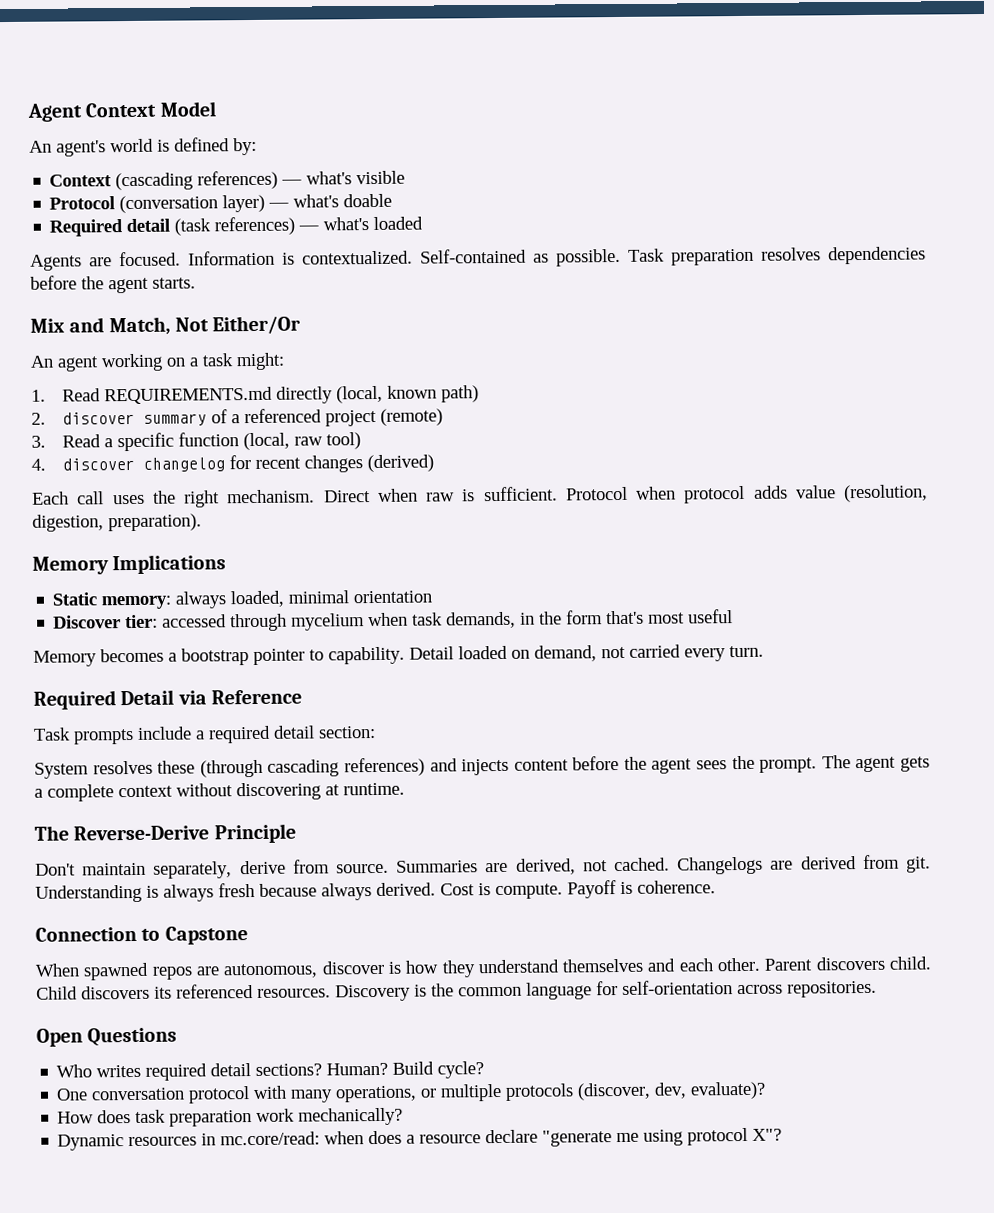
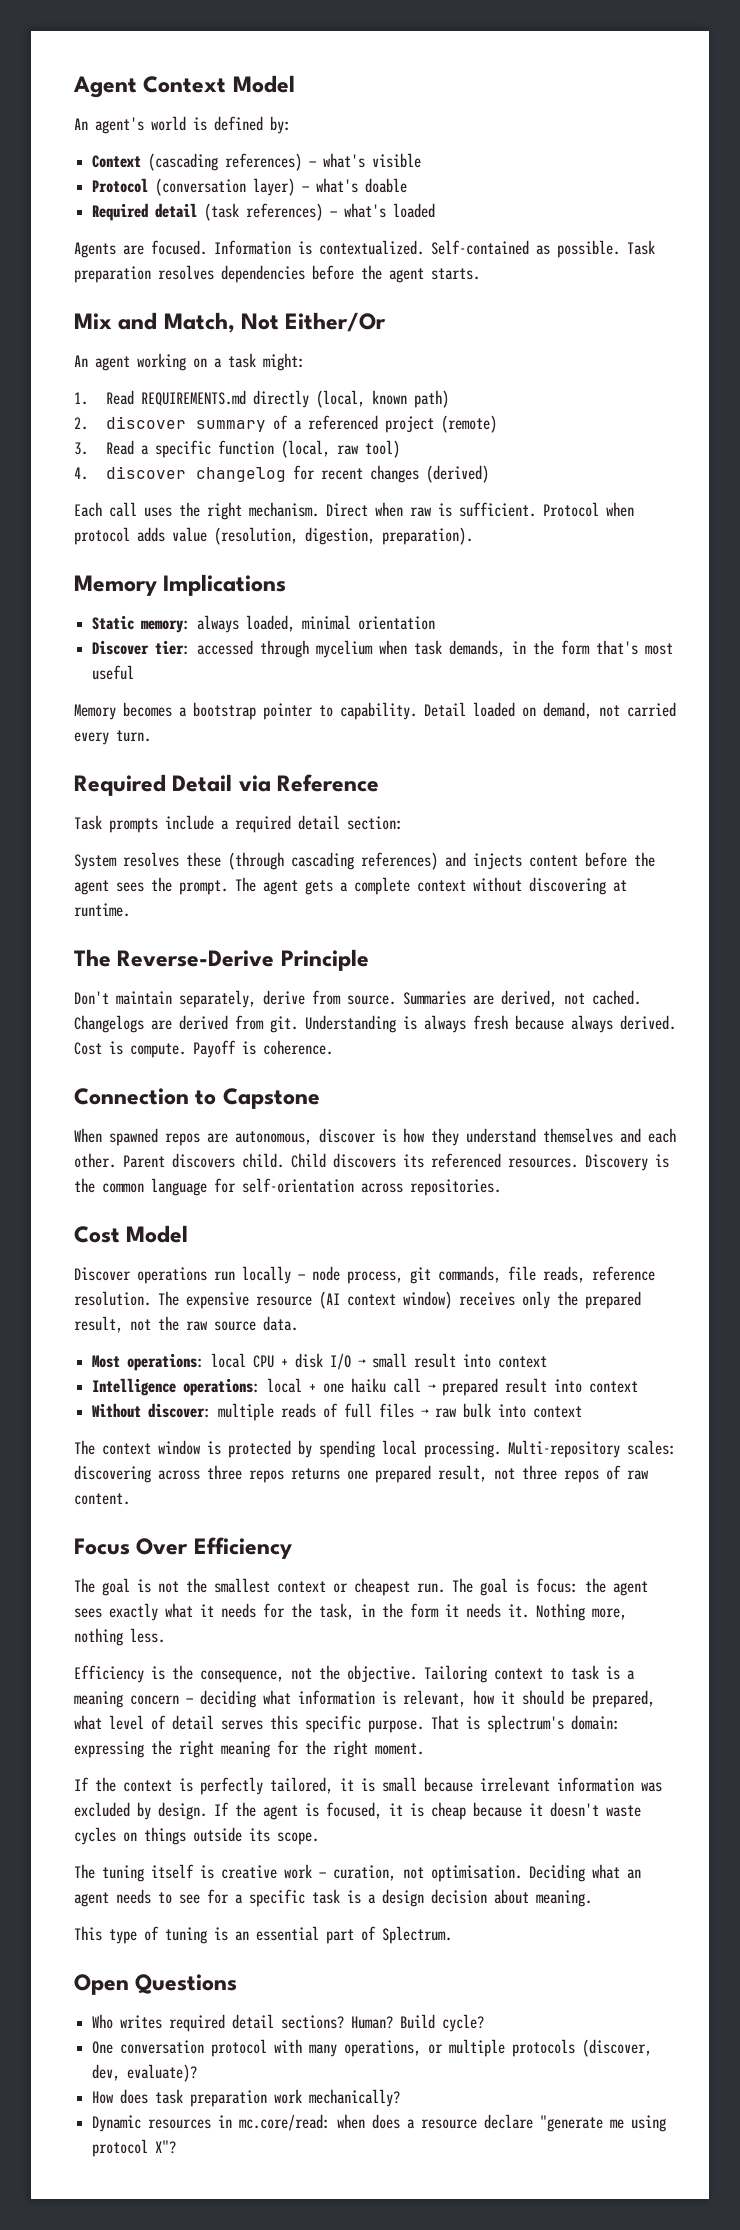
(877, 989) none -> [74,1225,189,1243] [74,1266,655,1284] [74,1291,641,1309] [74,1316,298,1333] [92,1353,548,1371] [92,1378,639,1396] [92,1403,583,1421] [74,1440,676,1458] [74,1465,649,1483] [74,1493,130,1505] [74,1537,292,1559] [74,1578,648,1596] [74,1603,627,1621] [74,1628,165,1646] [74,1665,635,1683] [74,1690,655,1708] [74,1715,620,1733] [74,1740,424,1758] [74,1777,662,1795] [74,1802,641,1820] [74,1827,319,1845] [74,1864,641,1882] [74,1889,592,1907] [74,1926,452,1944] // Cost Model // Discover operations run locally — node process, git commands, file reads, reference resolution. The expensive resource (AI context window) receives only the prepared result, not the raw source data. // Most operations: local CPU + disk I/O → small result into context // Intelligence operations: local + one haiku call → prepared result into context // Without discover: multiple reads of full files → raw bulk into context // The context window is protected by spending local processing. Multi-repository scales: discovering across three repos returns one prepared result, not three repos of raw content. // Focus Over Efficiency // The goal is not the smallest context or cheapest run. The goal is focus: the agent sees exactly what it needs for the task, in the form it needs it. Nothing more, nothing less. // Efficiency is the consequence, not the objective. Tailoring context to task is a meaning concern — deciding what information is relevant, how it should be prepared, what level of detail serves this specific purpose. That is splectrum's domain: expressing the right meaning for the right moment. // If the context is perfectly tailored, it is small because irrelevant information was excluded by design. If the agent is focused, it is cheap because it doesn't waste cycles on things outside its scope. // The tuning itself is creative work — curation, not optimisation. Deciding what an agent needs to see for a specific task is a design decision about meaning. // This type of tuning is an essential part of Splectrum.

